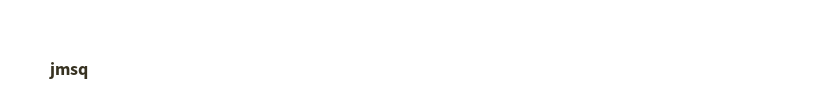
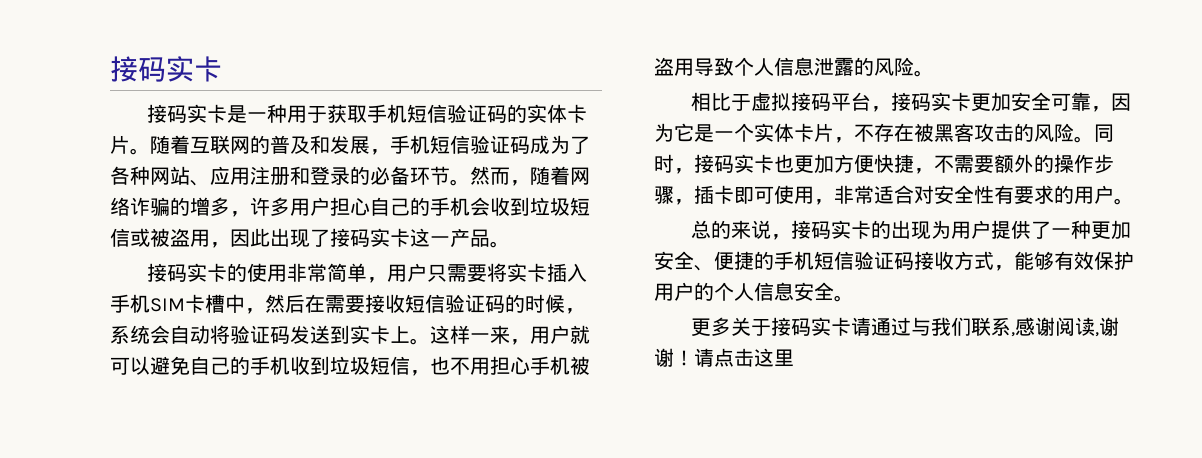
[49,62,88,79] jmsq -> [110,56,222,82] [146,104,587,123] [110,135,590,155] [110,166,590,186] [110,197,590,217] [110,228,510,248] [146,263,587,283] [110,294,585,314] [110,325,590,345] [110,356,590,376] [654,57,934,77] [690,92,1131,112] [654,123,1114,143] [654,154,1114,174] [654,185,1134,205] [690,220,1131,240] [654,251,1134,271] [654,282,854,302] [690,317,1119,337] [654,348,794,367] 接码实卡 // 接码实卡是一种用于获取手机短信验证码的实体卡片。随着互联网的普及和发展，手机短信验证码成为了各种网站、应用注册和登录的必备环节。然而，随着网络诈骗的增多，许多用户担心自己的手机会收到垃圾短信或被盗用，因此出现了接码实卡这一产品。 // 接码实卡的使用非常简单，用户只需要将实卡插入手机SIM卡槽中，然后在需要接收短信验证码的时候，系统会自动将验证码发送到实卡上。这样一来，用户就可以避免自己的手机收到垃圾短信，也不用担心手机被盗用导致个人信息泄露的风险。 // 相比于虚拟接码平台，接码实卡更加安全可靠，因为它是一个实体卡片，不存在被黑客攻击的风险。同时，接码实卡也更加方便快捷，不需要额外的操作步骤，插卡即可使用，非常适合对安全性有要求的用户。 // 总的来说，接码实卡的出现为用户提供了一种更加安全、便捷的手机短信验证码接收方式，能够有效保护用户的个人信息安全。 // 更多关于接码实卡请通过与我们联系,感谢阅读,谢谢！请点击这里

